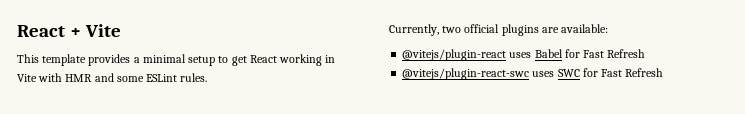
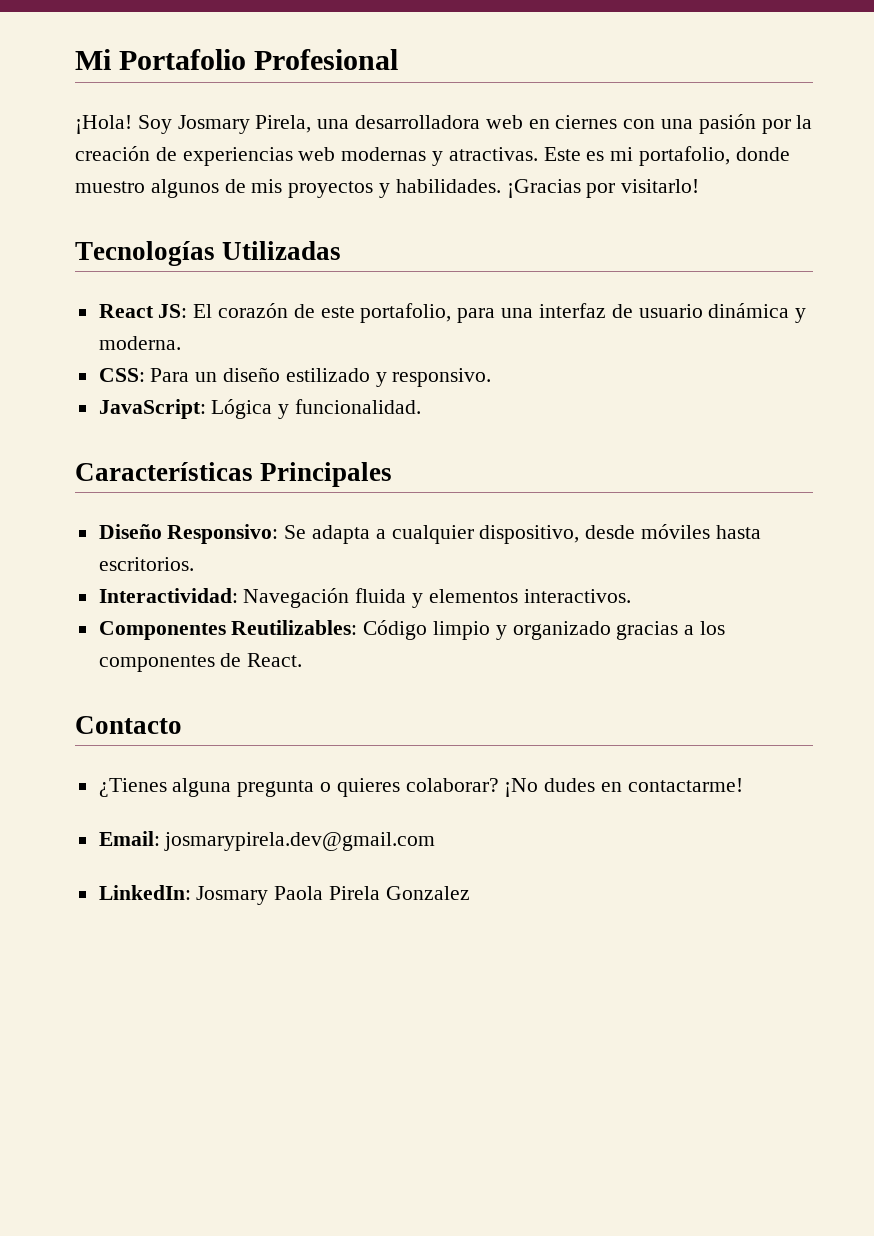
[17,24,121,37] [17,54,336,66] [17,73,208,82] [389,24,609,36] [402,49,646,61] [402,68,664,80] React + Vite // This template provides a minimal setup to get React working in Vite with HMR and some ESLint rules. // Currently, two official plugins are available: // @vitejs/plugin-react uses Babel for Fast Refresh // @vitejs/plugin-react-swc uses SWC for Fast Refresh -> [75,49,399,70] [75,114,813,134] [75,146,790,166] [75,179,700,198] [75,241,342,266] [98,303,807,323] [98,336,181,350] [98,367,492,387] [98,399,422,419] [75,462,393,487] [98,524,761,544] [98,557,194,571] [98,588,631,608] [98,620,726,640] [98,653,303,672] [75,716,182,734] [98,778,743,797] [98,831,436,851] [98,885,470,905] Mi Portafolio Profesional // ¡Hola! Soy Josmary Pirela, una desarrolladora web en ciernes con una pasión por la creación de experiencias web modernas y atractivas. Este es mi portafolio, donde muestro algunos de mis proyectos y habilidades. ¡Gracias por visitarlo! // Tecnologías Utilizadas // React JS: El corazón de este portafolio, para una interfaz de usuario dinámica y moderna. // CSS: Para un diseño estilizado y responsivo. // JavaScript: Lógica y funcionalidad. // Características Principales // Diseño Responsivo: Se adapta a cualquier dispositivo, desde móviles hasta escritorios. // Interactividad: Navegación fluida y elementos interactivos. // Componentes Reutilizables: Código limpio y organizado gracias a los componentes de React. // Contacto // ¿Tienes alguna pregunta o quieres colaborar? ¡No dudes en contactarme! // Email: josmarypirela.dev@gmail.com // LinkedIn: Josmary Paola Pirela Gonzalez

